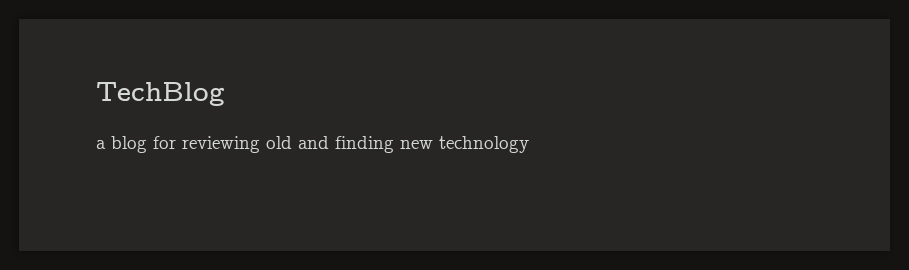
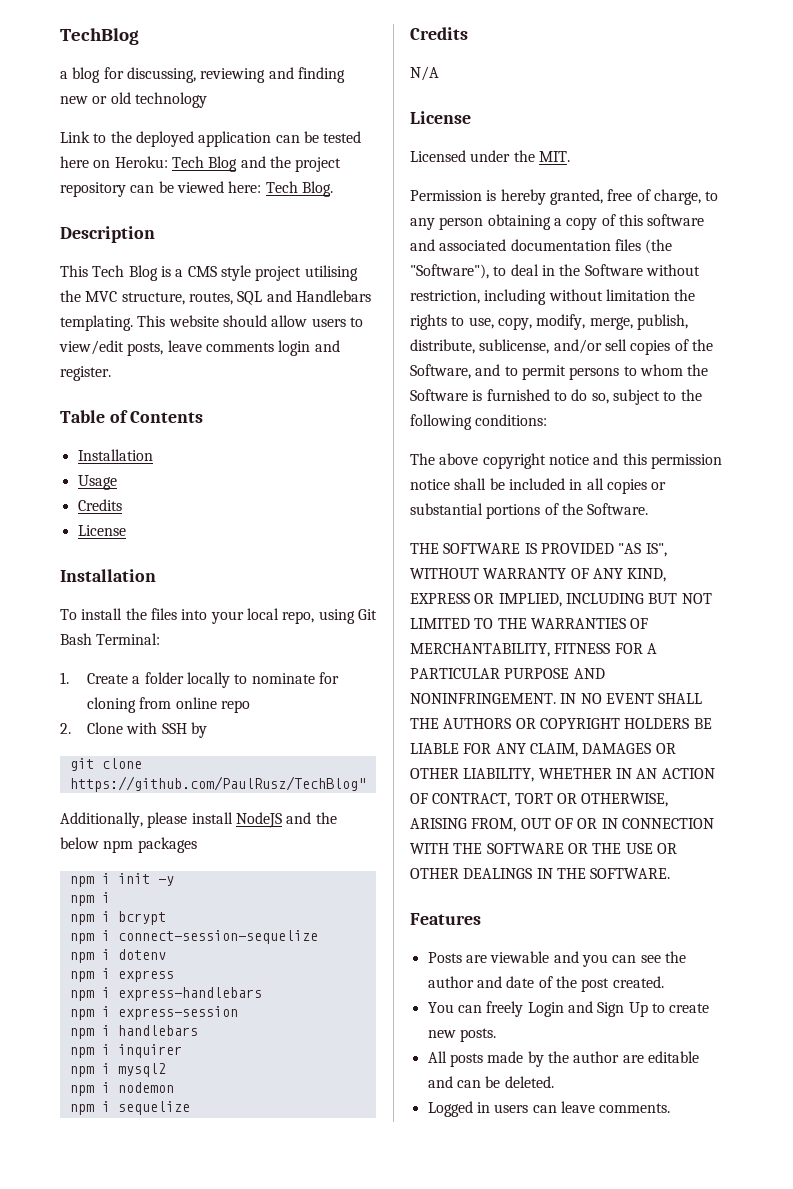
[182,136,292,153] reviewing old -> [126,67,266,83] discussing, reviewing
(433, 144) none -> [92,92,131,104] or old
(529, 144) none -> [60,131,362,147] [60,156,342,172] [60,181,333,197] [60,226,155,243] [60,265,358,281] [60,290,371,305] [60,315,363,331] [59,340,340,356] [60,366,111,381] [60,410,204,423] [77,449,153,461] [77,475,117,490] [77,499,122,511] [77,525,126,536] [60,569,156,582] [60,608,377,624] [60,633,161,645] [60,672,340,688] [87,697,251,713] [60,722,208,738] [69,758,142,771] [69,776,366,792] [60,812,337,828] [60,837,197,853] [69,873,174,887] [69,892,110,906] [69,911,166,925] [69,930,318,944] [69,949,166,963] [69,968,174,982] [69,987,262,1001] [69,1006,238,1020] [69,1025,198,1039] [69,1044,182,1058] [69,1063,166,1077] [69,1082,174,1096] [69,1101,190,1115] [410,27,468,40] [410,66,439,81] [410,111,471,124] [410,150,570,162] [410,189,719,205] [410,214,705,230] [410,239,673,254] [410,264,700,279] [410,289,696,305] [410,314,688,330] [410,339,713,355] [410,364,709,380] [410,389,702,405] [410,414,548,430] [410,453,722,469] [410,478,667,494] [410,503,649,519] [410,543,667,557] [410,568,667,582] [410,593,712,607] [410,618,649,629] [410,643,657,657] [410,668,605,679] [410,693,703,704] [410,718,712,729] [410,743,676,757] [410,768,715,782] [410,793,669,807] [410,818,714,832] [410,843,677,854] [410,868,671,879] [410,913,481,925] [427,951,686,967] [427,976,664,992] [427,1001,710,1017] [427,1028,496,1042] [427,1051,699,1067] [427,1076,554,1088] [427,1101,671,1117] // Link to the deployed application can be tested here on Heroku: Tech Blog and the project repository can be viewed here: Tech Blog. // Description // This Tech Blog is a CMS style project utilising the MVC structure, routes, SQL and Handlebars templating. This website should allow users to view/edit posts, leave comments login and register. // Table of Contents // Installation // Usage // Credits // License // Installation // To install the files into your local repo, using Git Bash Terminal: // 1. Create a folder locally to nominate for cloning from online repo // 2. Clone with SSH by // git clone https://github.com/PaulRusz/TechBlog" // Additionally, please install NodeJS and the below npm packages // npm i init -y // npm i // npm i bcrypt // npm i connect-session-sequelize // npm i dotenv // npm i express // npm i express-handlebars // npm i express-session // npm i handlebars // npm i inquirer // npm i mysql2 // npm i nodemon // npm i sequelize // Credits // N/A // License // Licensed under the MIT. // Permission is hereby granted, free of charge, to any person obtaining a copy of this software and associated documentation files (the "Software"), to deal in the Software without restriction, including without limitation the rights to use, copy, modify, merge, publish, distribute, sublicense, and/or sell copies of the Software, and to permit persons to whom the Software is furnished to do so, subject to the following conditions: // The above copyright notice and this permission notice shall be included in all copies or substantial portions of the Software. // THE SOFTWARE IS PROVIDED "AS IS", WITHOUT WARRANTY OF ANY KIND, EXPRESS OR IMPLIED, INCLUDING BUT NOT LIMITED TO THE WARRANTIES OF MERCHANTABILITY, FITNESS FOR A PARTICULAR PURPOSE AND NONINFRINGEMENT. IN NO EVENT SHALL THE AUTHORS OR COPYRIGHT HOLDERS BE LIABLE FOR ANY CLAIM, DAMAGES OR OTHER LIABILITY, WHETHER IN AN ACTION OF CONTRACT, TORT OR OTHERWISE, ARISING FROM, OUT OF OR IN CONNECTION WITH THE SOFTWARE OR THE USE OR OTHER DEALINGS IN THE SOFTWARE. // Features // Posts are viewable and you can see the author and date of the post created. // You can freely Login and Sign Up to create new posts. // All posts made by the author are editable and can be deleted. // Logged in users can leave comments.

